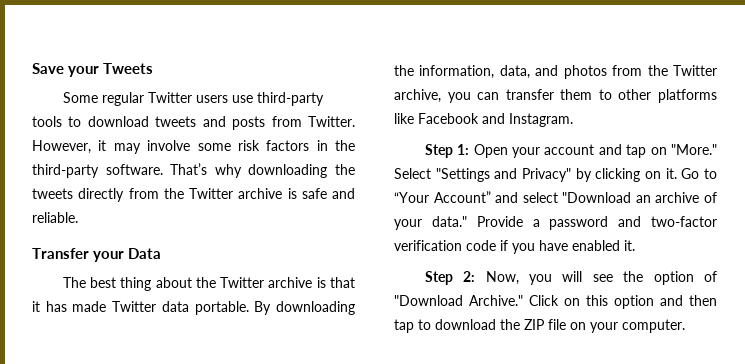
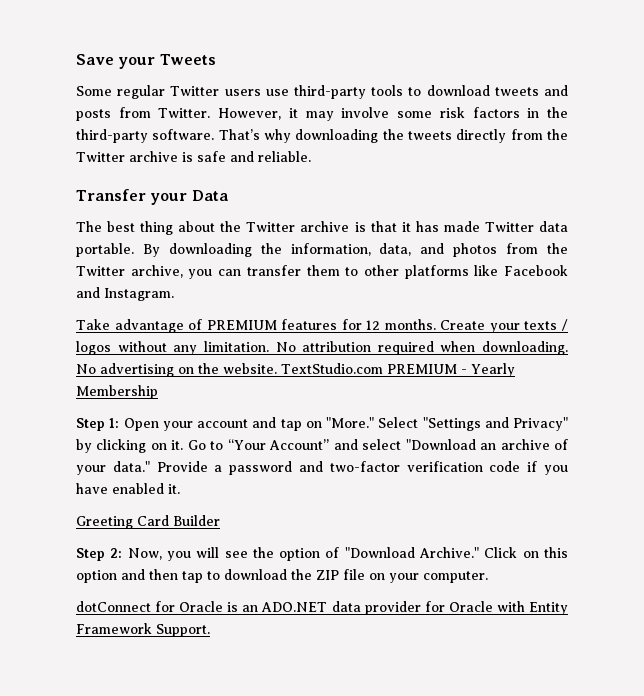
(573, 120) none -> [76,319,568,333] [76,341,568,355] [76,363,515,377] [76,385,158,399] // Take advantage of PREMIUM features for 12 months. Create your texts / logos without any limitation. No attribution required when downloading. No advertising on the website. TextStudio.com PREMIUM - Yearly Membership
(635, 245) none -> [76,515,220,529] // Greeting Card Builder
(685, 326) none -> [76,601,568,615] [76,623,210,637] // dotConnect for Oracle is an ADO.NET data provider for Oracle with Entity Framework Support.

